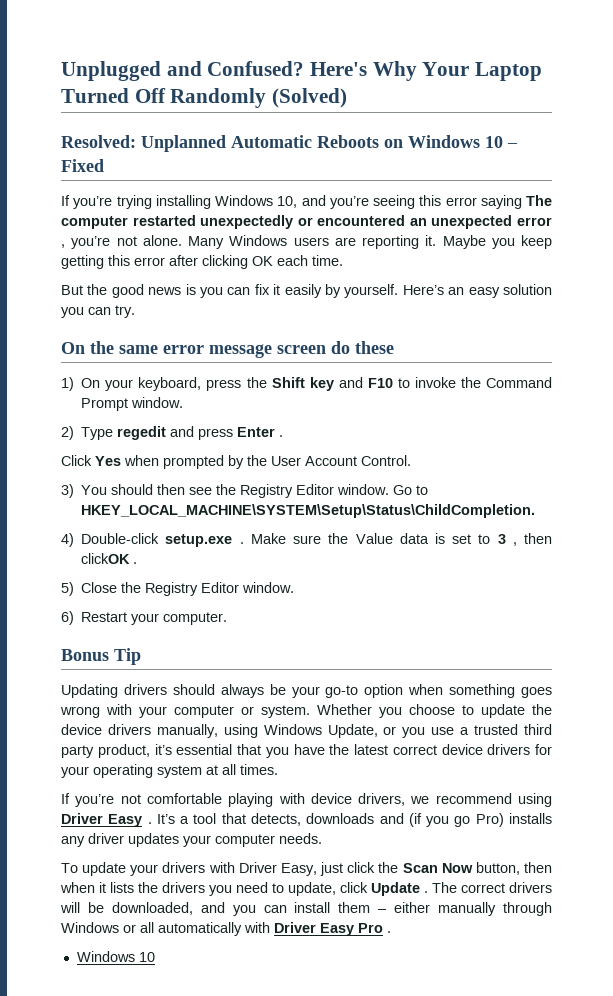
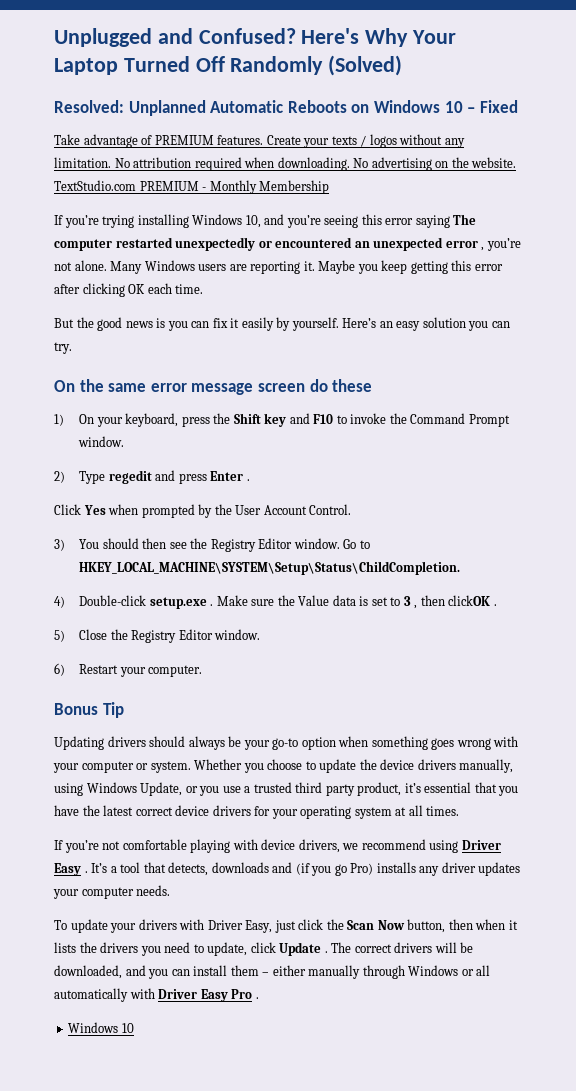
(104, 165) none -> [54,134,465,148] [54,157,517,171] [54,180,330,194] // Take advantage of PREMIUM features. Create your texts / logos without any limitation. No attribution required when downloading. No advertising on the website. TextStudio.com PREMIUM - Monthly Membership

